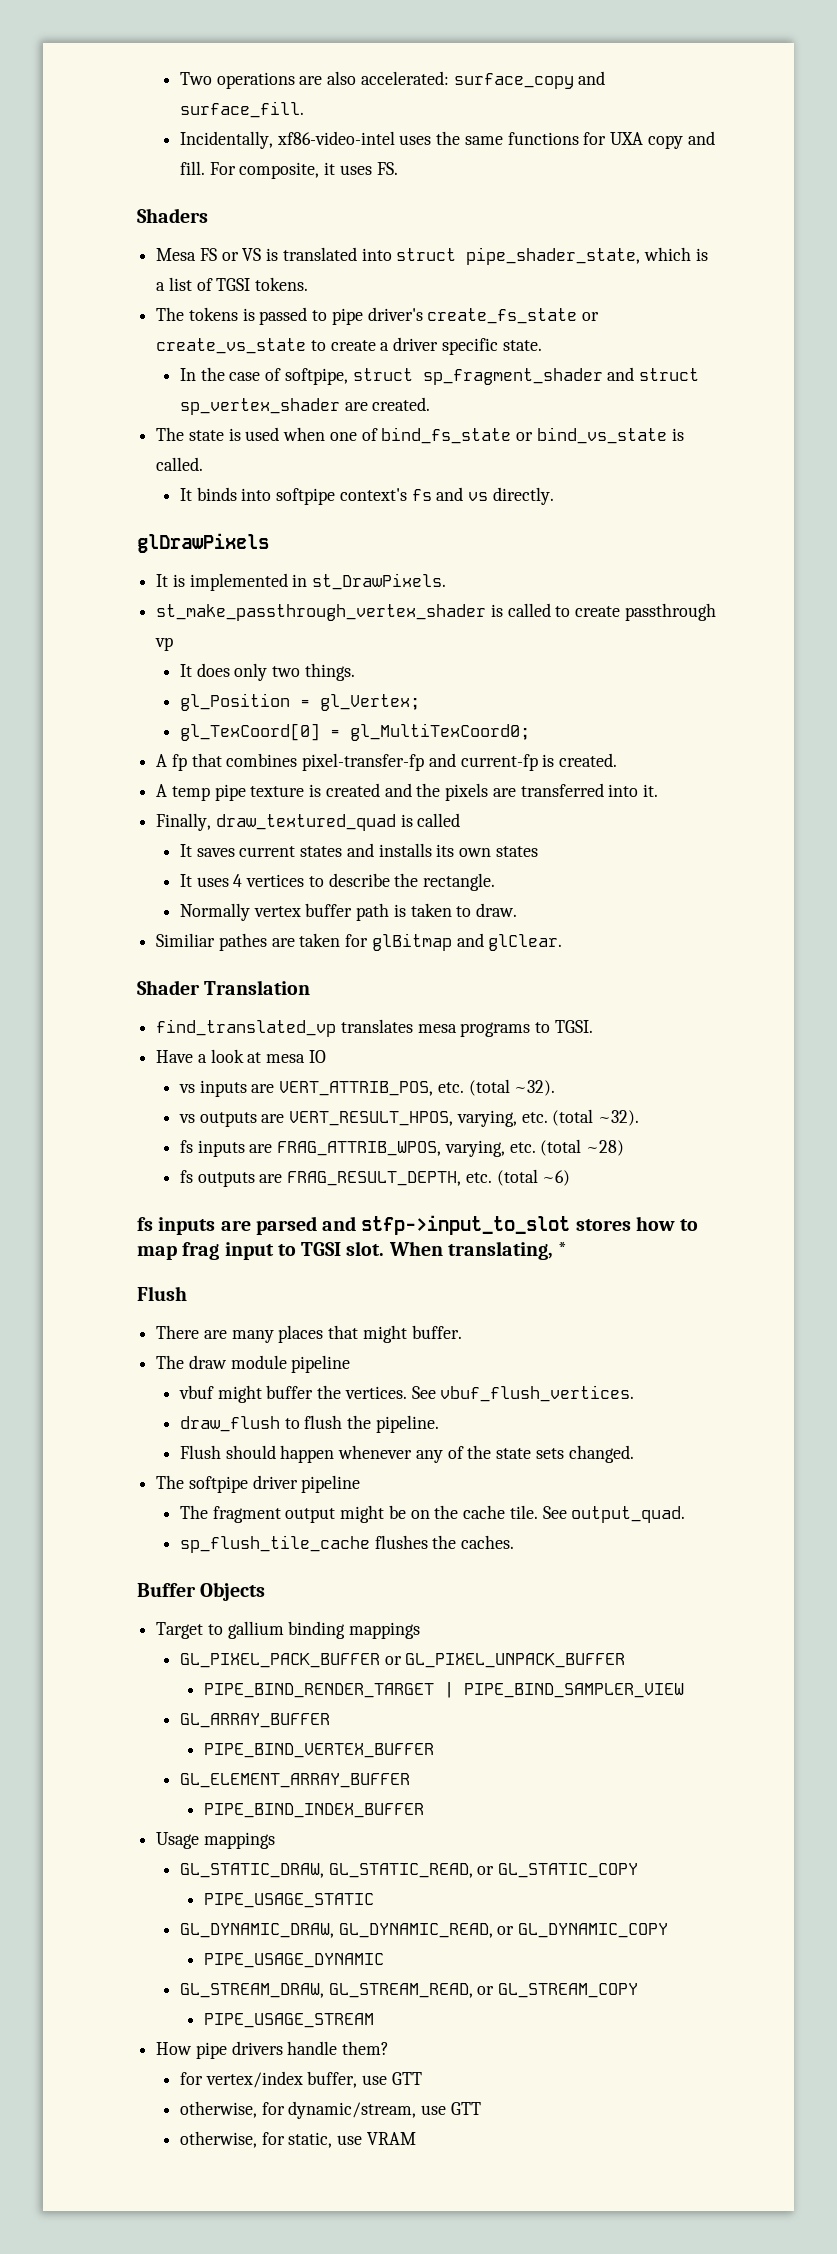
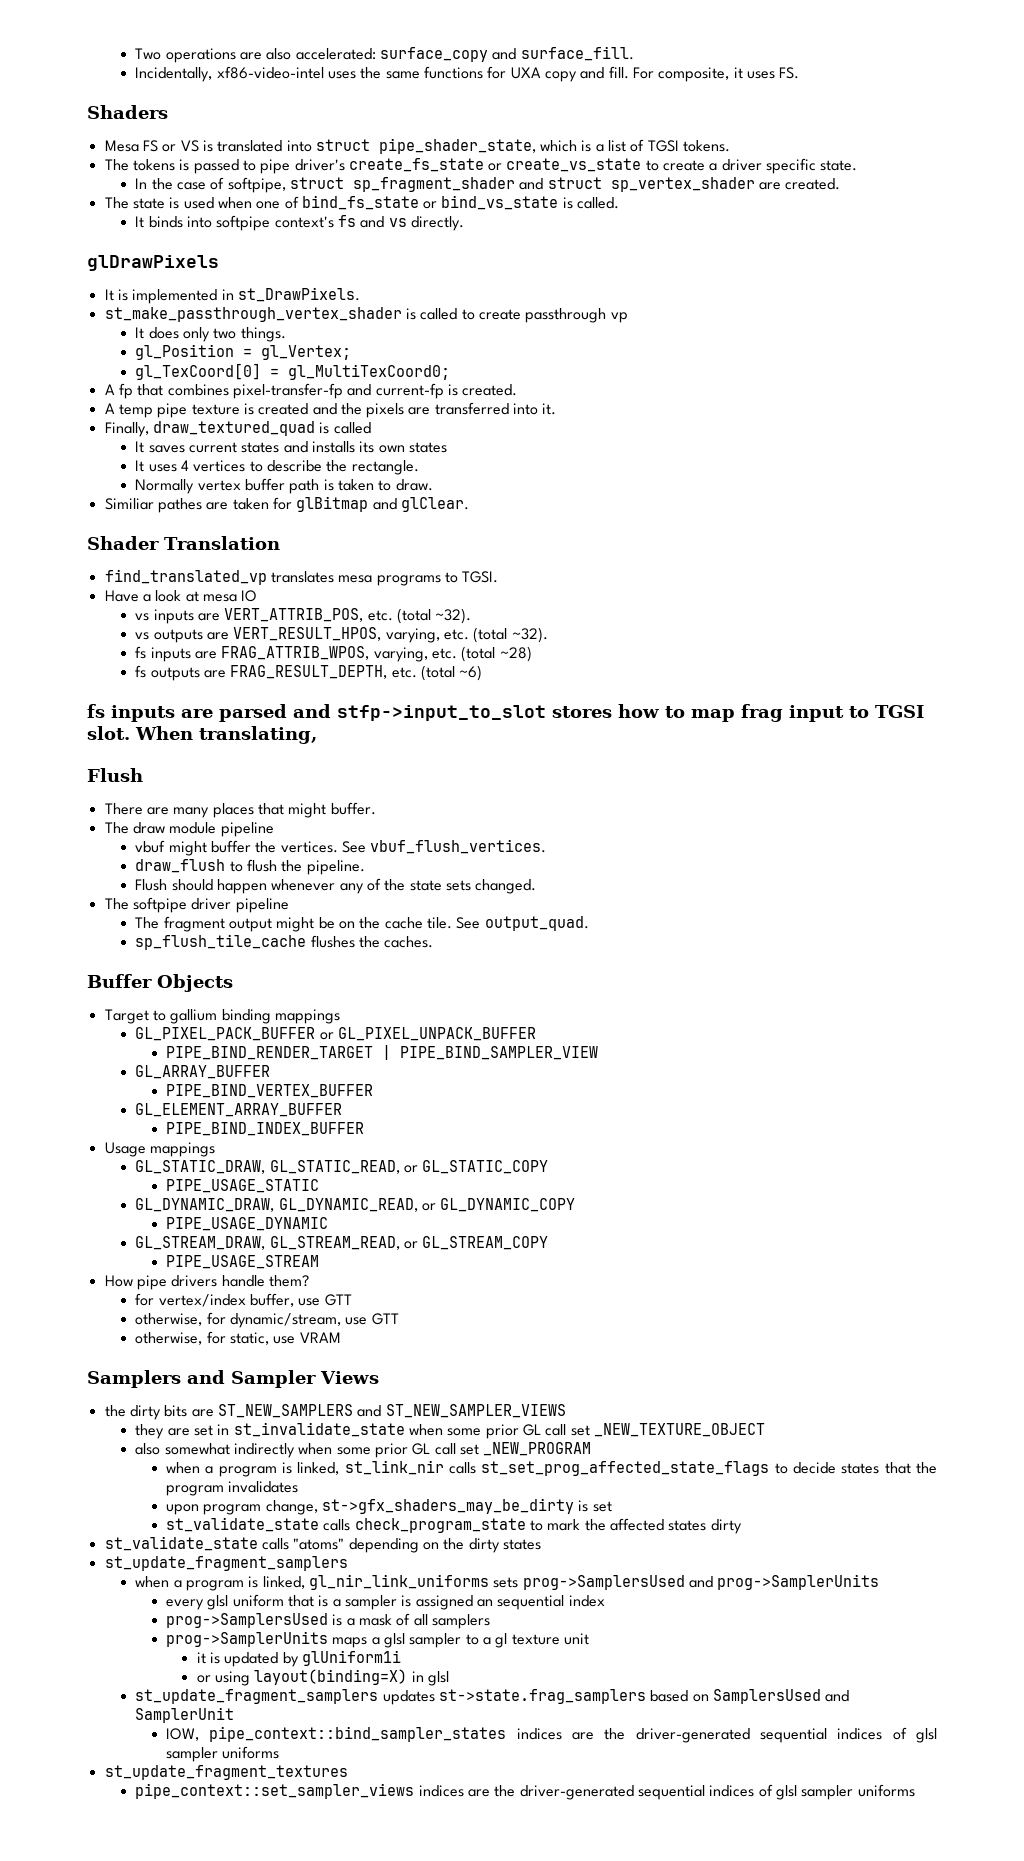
[558,1242,568,1256] * -> (317, 735) none
(416, 2138) none -> [87,1370,379,1388] [104,1404,566,1420] [135,1422,765,1439] [135,1442,592,1458] [166,1460,938,1477] [166,1481,299,1496] [166,1498,612,1515] [166,1517,742,1534] [104,1536,541,1553] [104,1556,348,1571] [135,1574,880,1591] [166,1594,605,1610] [166,1613,491,1629] [166,1631,589,1648] [196,1650,402,1667] [196,1669,450,1686] [135,1689,850,1705] [135,1707,235,1723] [166,1726,938,1743] [166,1746,280,1762] [104,1765,348,1780] [135,1783,915,1800] // Samplers and Sampler Views // the dirty bits are ST_NEW_SAMPLERS and ST_NEW_SAMPLER_VIEWS // they are set in st_invalidate_state when some prior GL call set _NEW_TEXTURE_OBJECT // also somewhat indirectly when some prior GL call set _NEW_PROGRAM // when a program is linked, st_link_nir calls st_set_prog_affected_state_flags to decide states that the program invalidates // upon program change, st->gfx_shaders_may_be_dirty is set // st_validate_state calls check_program_state to mark the affected states dirty // st_validate_state calls "atoms" depending on the dirty states // st_update_fragment_samplers // when a program is linked, gl_nir_link_uniforms sets prog->SamplersUsed and prog->SamplerUnits // every glsl uniform that is a sampler is assigned an sequential index // prog->SamplersUsed is a mask of all samplers // prog->SamplerUnits maps a glsl sampler to a gl texture unit // it is updated by glUniform1i // or using layout(binding=X) in glsl // st_update_fragment_samplers updates st->state.frag_samplers based on SamplersUsed and SamplerUnit // IOW, pipe_context::bind_sampler_states indices are the driver-generated sequential indices of glsl sampler uniforms // st_update_fragment_textures // pipe_context::set_sampler_views indices are the driver-generated sequential indices of glsl sampler uniforms

